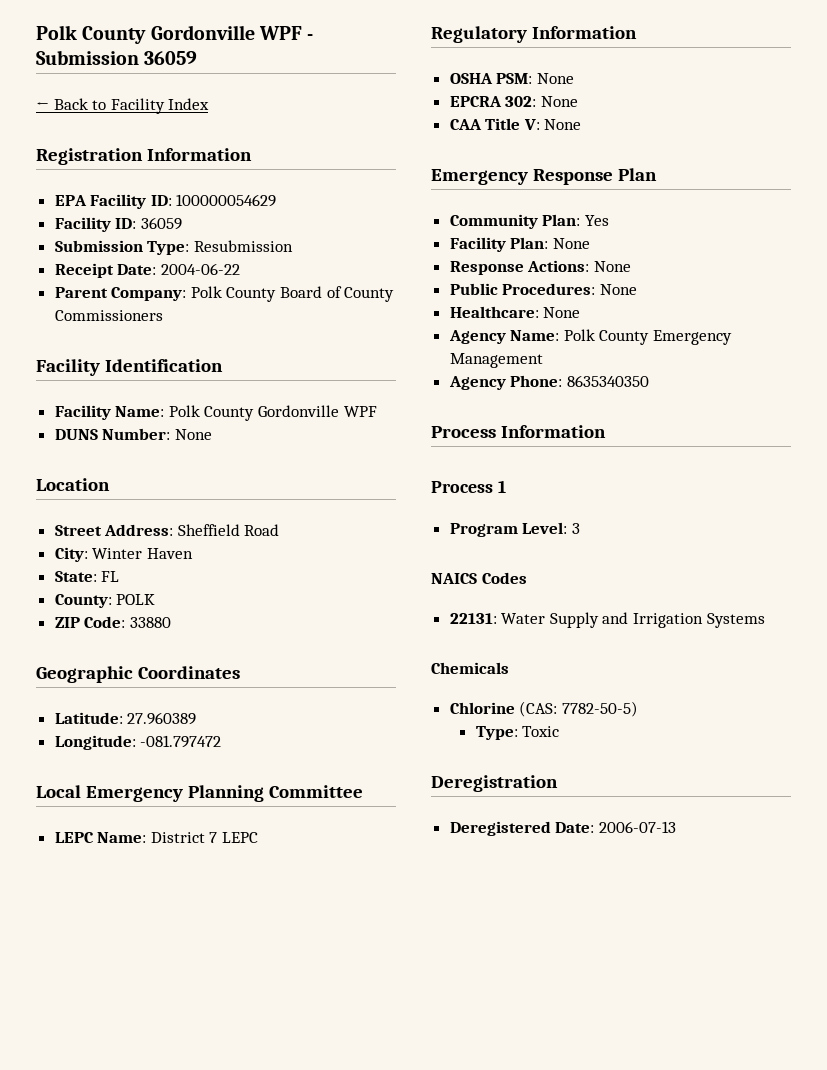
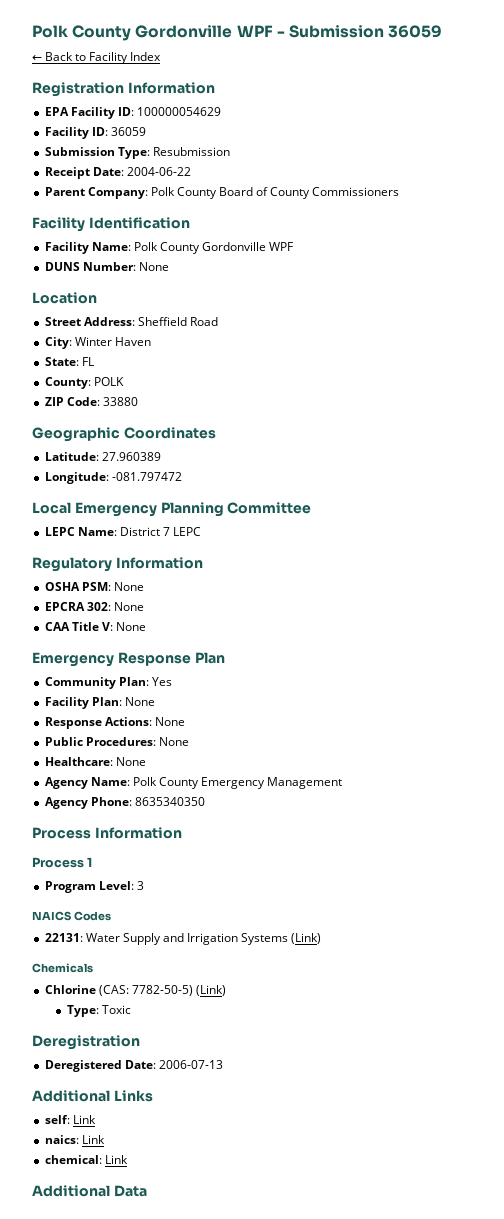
(765, 620) none -> [291,933,322,944] (Link)
(638, 709) none -> [195,985,226,996] (Link)
(676, 827) none -> [32,1090,153,1102] [44,1115,96,1124] [44,1135,105,1144] [44,1155,128,1164] [32,1185,147,1197] // Additional Links // self: Link // naics: Link // chemical: Link // Additional Data

